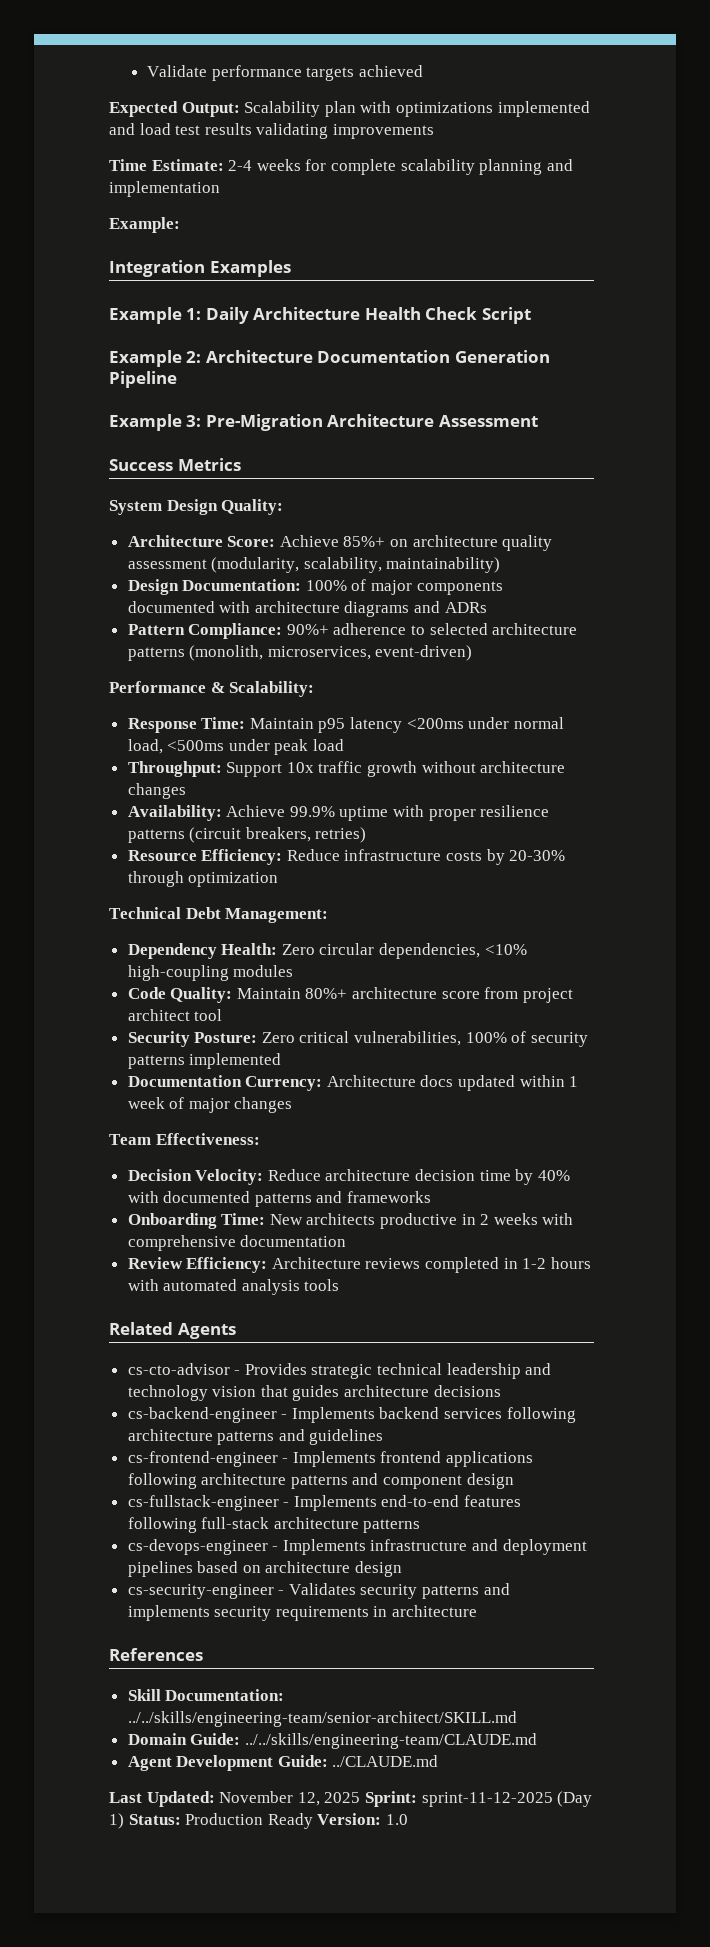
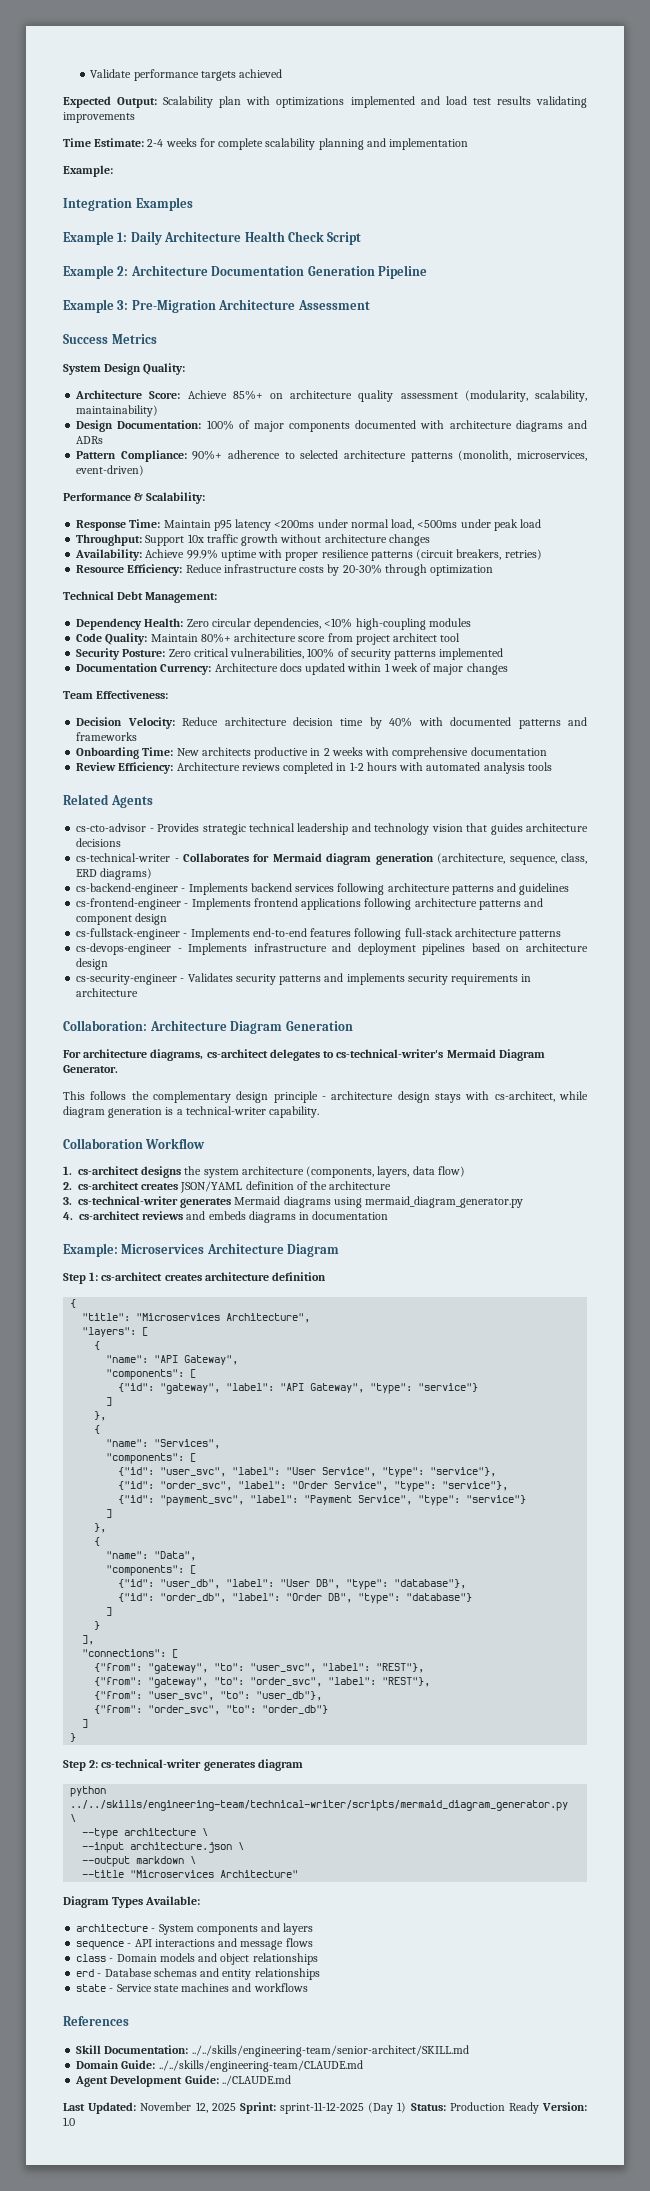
(501, 1391) none -> [76,853,587,865] [76,868,153,880] // cs-technical-writer - Collaborates for Mermaid diagram generation (architecture, sequence, class, ERD diagrams)
(478, 1611) none -> [63,1020,353,1034] [63,1049,545,1061] [63,1065,118,1073] [63,1091,588,1103] [63,1106,320,1118] [63,1138,206,1149] [63,1166,465,1178] [63,1181,392,1193] [63,1196,524,1208] [63,1211,389,1223] [63,1243,340,1257] [63,1272,327,1284] [70,1299,77,1308] [82,1313,311,1323] [82,1327,149,1337] [94,1341,101,1350] [106,1355,239,1365] [106,1369,197,1380] [118,1383,479,1394] [106,1397,113,1406] [94,1411,107,1421] [94,1425,101,1434] [106,1439,221,1449] [106,1453,197,1464] [118,1467,497,1478] [118,1481,509,1492] [118,1495,527,1506] [106,1509,113,1518] [94,1523,107,1533] [94,1537,101,1546] [106,1551,197,1561] [106,1565,197,1576] [118,1579,467,1590] [118,1593,473,1604] [106,1607,113,1616] [94,1621,101,1630] [82,1635,95,1645] [82,1649,179,1658] [94,1663,425,1674] [94,1677,431,1688] [94,1691,323,1701] [94,1705,329,1715] [82,1719,89,1728] [70,1733,77,1742] [63,1759,303,1771] [70,1786,107,1797] [70,1800,569,1811] [70,1814,77,1822] [82,1828,209,1839] [82,1842,245,1853] [82,1856,197,1867] [82,1870,299,1878] [63,1896,201,1908] [76,1923,314,1935] [76,1938,313,1950] [76,1953,318,1965] [76,1968,320,1980] [76,1983,308,1992] // Collaboration: Architecture Diagram Generation // For architecture diagrams, cs-architect delegates to cs-technical-writer's Mermaid Diagram Generator. // This follows the complementary design principle - architecture design stays with cs-architect, while diagram generation is a technical-writer capability. // Collaboration Workflow // 1. cs-architect designs the system architecture (components, layers, data flow) // 2. cs-architect creates JSON/YAML definition of the architecture // 3. cs-technical-writer generates Mermaid diagrams using mermaid_diagram_generator.py // 4. cs-architect reviews and embeds diagrams in documentation // Example: Microservices Architecture Diagram // Step 1: cs-architect creates architecture definition // { // "title": "Microservices Architecture", // "layers": [ // { // "name": "API Gateway", // "components": [ // {"id": "gateway", "label": "API Gateway", "type": "service"} // ] // }, // { // "name": "Services", // "components": [ // {"id": "user_svc", "label": "User Service", "type": "service"}, // {"id": "order_svc", "label": "Order Service", "type": "service"}, // {"id": "payment_svc", "label": "Payment Service", "type": "service"} // ] // }, // { // "name": "Data", // "components": [ // {"id": "user_db", "label": "User DB", "type": "database"}, // {"id": "order_db", "label": "Order DB", "type": "database"} // ] // } // ], // "connections": [ // {"from": "gateway", "to": "user_svc", "label": "REST"}, // {"from": "gateway", "to": "order_svc", "label": "REST"}, // {"from": "user_svc", "to": "user_db"}, // {"from": "order_svc", "to": "order_db"} // ] // } // Step 2: cs-technical-writer generates diagram // python ../../skills/engineering-team/technical-writer/scripts/mermaid_diagram_generator.py \ // --type architecture \ // --input architecture.json \ // --output markdown \ // --title "Microservices Architecture" // Diagram Types Available: // architecture - System components and layers // sequence - API interactions and message flows // class - Domain models and object relationships // erd - Database schemas and entity relationships // state - Service state machines and workflows

